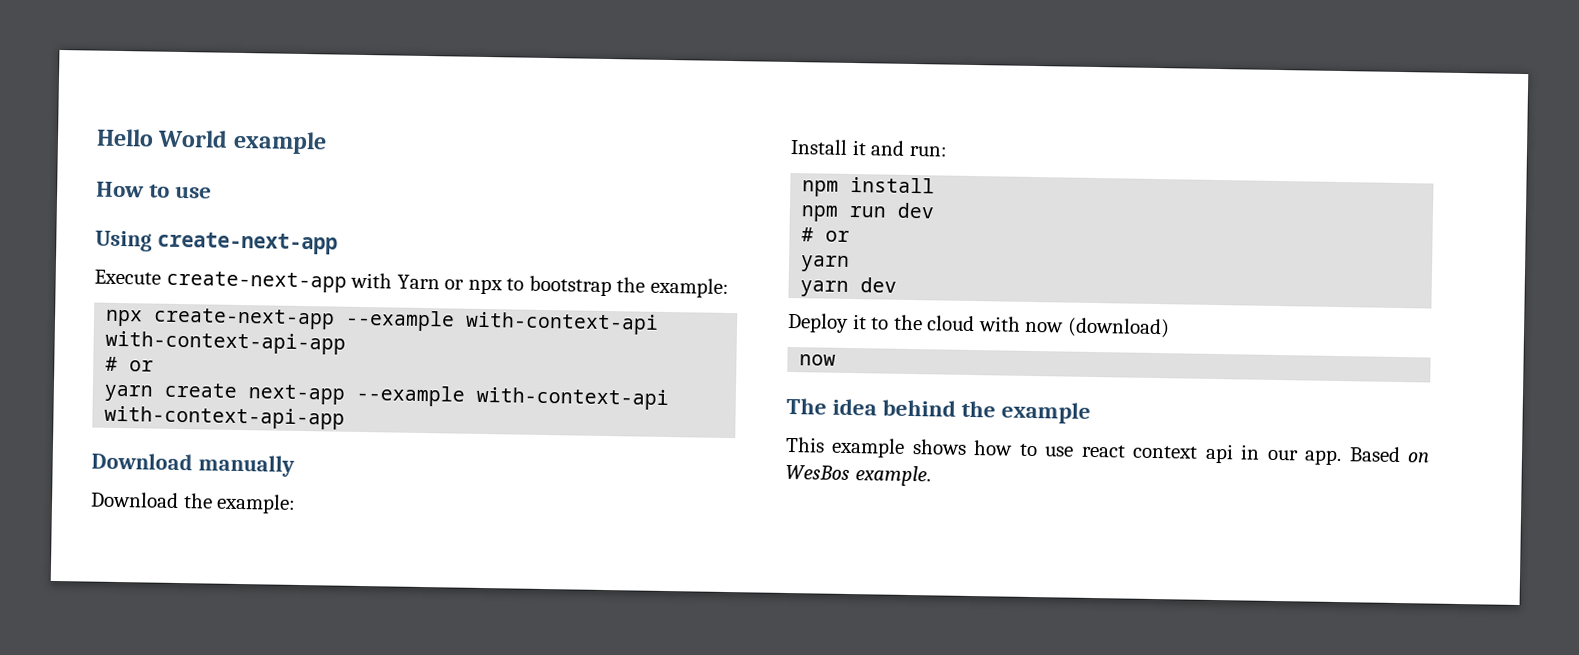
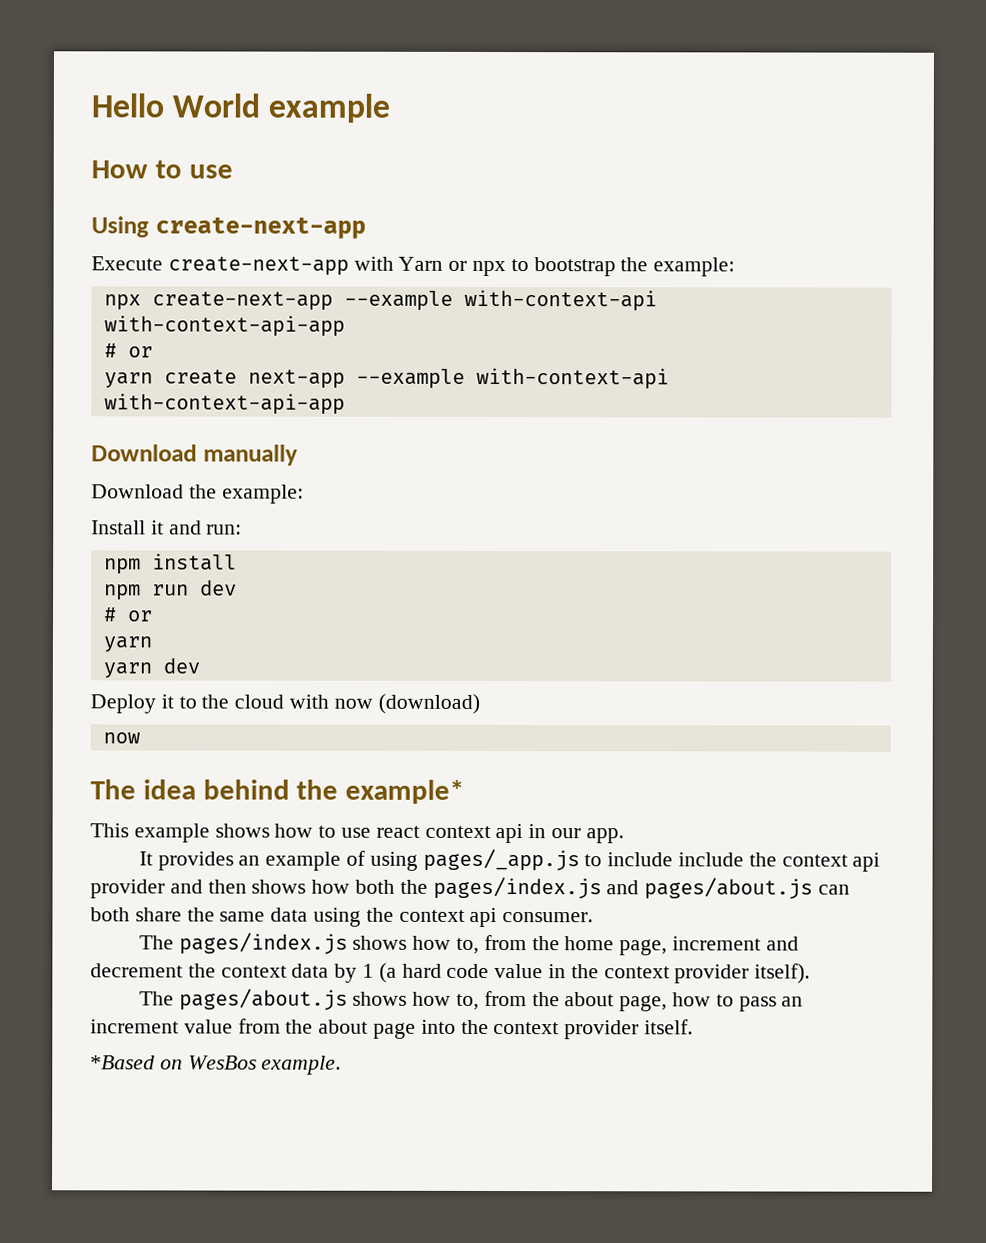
[1001,401,1092,424] example -> [345,779,465,804] example*
[1348,446,1401,463] Based -> [138,848,881,872] [90,876,851,900] [90,907,594,928] [138,932,799,956] [90,962,811,984] [138,988,804,1012] [90,1018,694,1040] [90,1055,155,1070] // It provides an example of using pages/_app.js to include include the context api provider and then shows how both the pages/index.js and pages/about.js can both share the same data using the context api consumer. // The pages/index.js shows how to, from the home page, increment and decrement the context data by 1 (a hard code value in the context provider itself). // The pages/about.js shows how to, from the about page, how to pass an increment value from the about page into the context provider itself. // *Based

